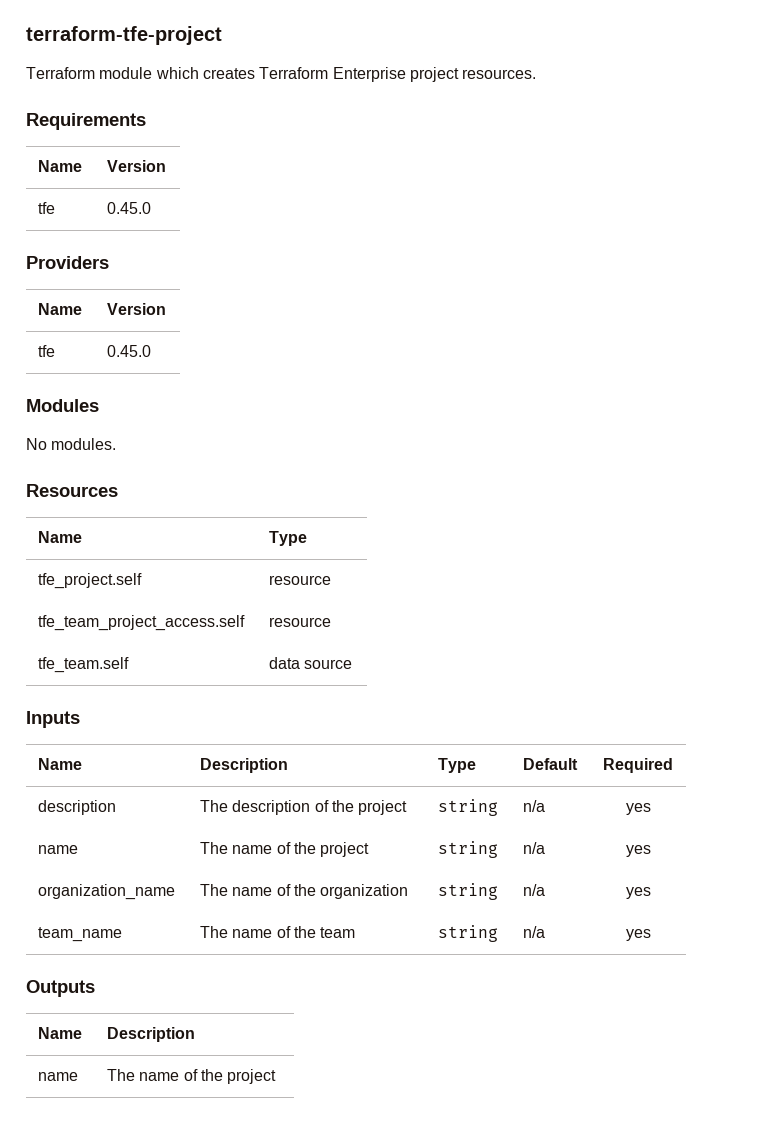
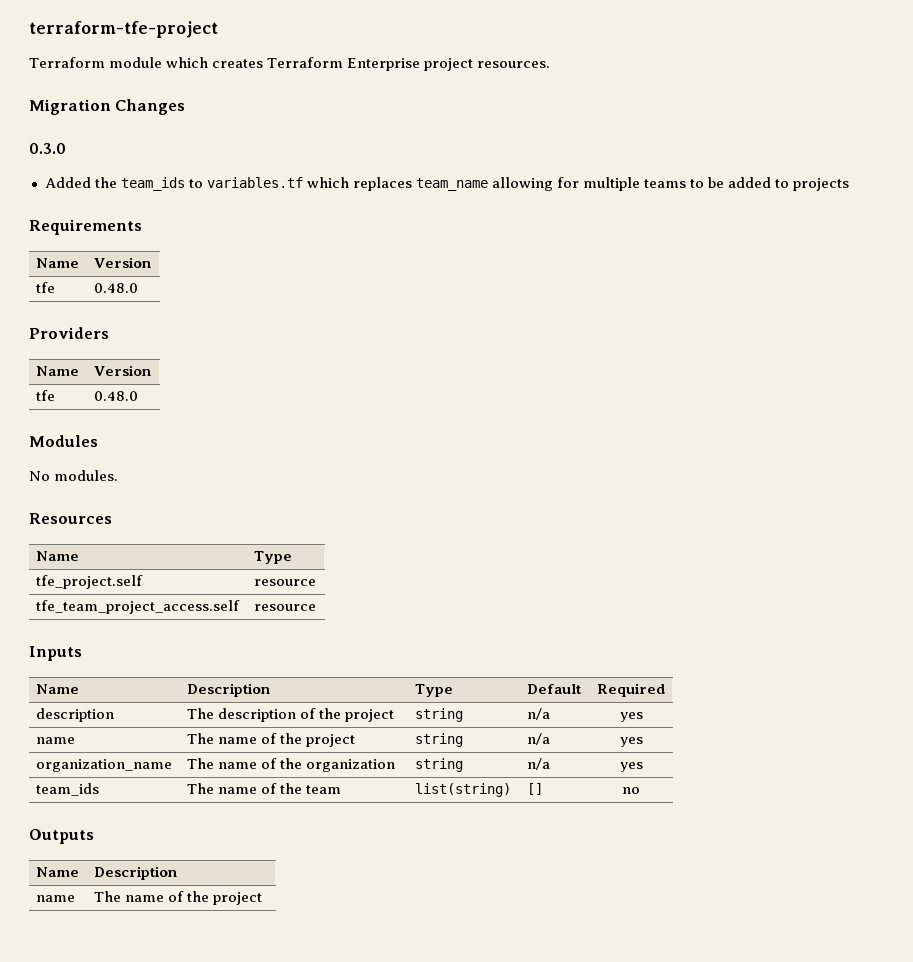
(537, 74) none -> [29,99,186,115] [29,143,66,154] [44,177,850,191] // Migration Changes // 0.3.0 // Added the team_ids to variables.tf which replaces team_name allowing for multiple teams to be added to projects
[107,202,152,214] 0.45.0 -> [94,283,139,293] 0.48.0
[107,345,152,357] 0.45.0 -> [94,391,139,401] 0.48.0
[38,657,130,673] [269,657,353,669] // tfe_team.self | data source -> (317, 607) none
[38,927,123,942] team_name -> [36,783,100,796] team_ids
[438,925,499,942] [523,926,546,938] [625,929,651,941] string | n/a | yes -> [415,783,512,797] [527,783,544,795] [622,787,640,794] list(string) | [] | no

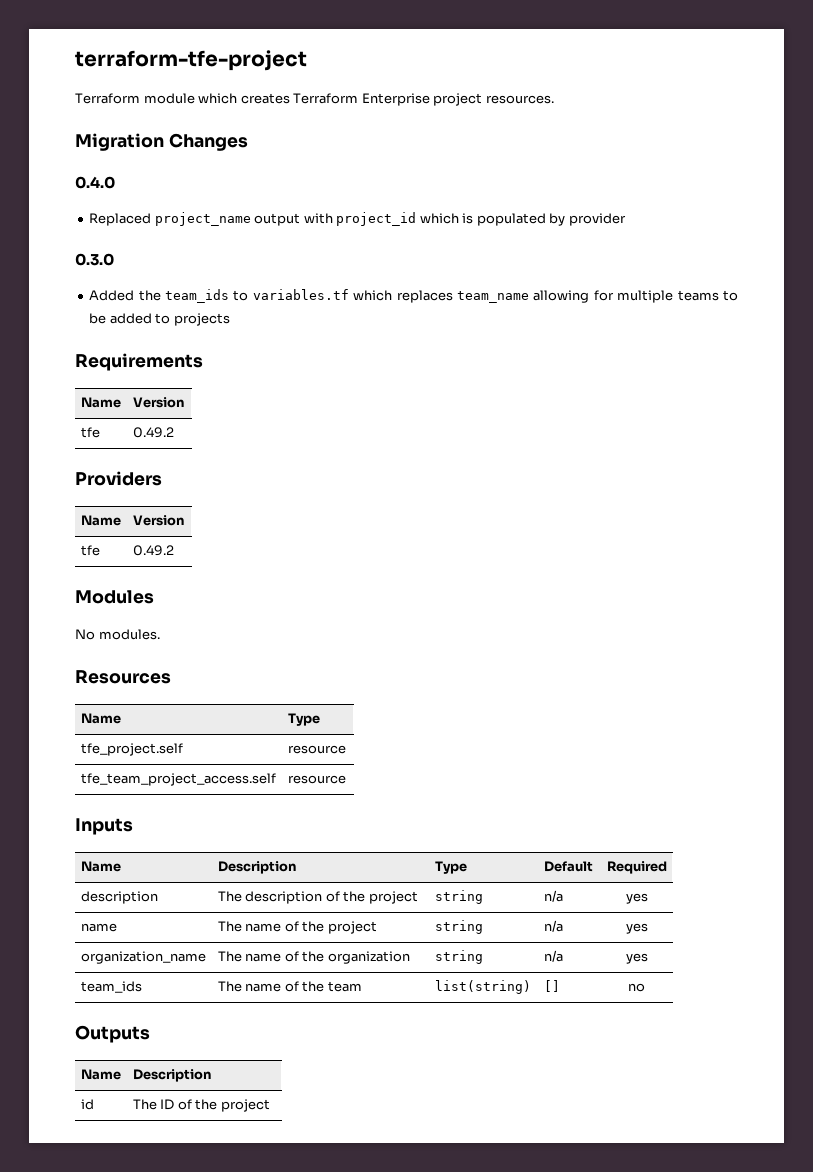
(186, 107) none -> [75,176,115,189] [89,212,626,226] // 0.4.0 // Replaced project_name output with project_id which is populated by provider
[94,283,139,293] 0.48.0 -> [132,427,174,438] 0.49.2
[94,391,139,401] 0.48.0 -> [132,545,174,556] 0.49.2
[36,895,76,902] [94,891,165,902] name | The name -> [80,1099,94,1110] [132,1099,175,1110] id | The ID

